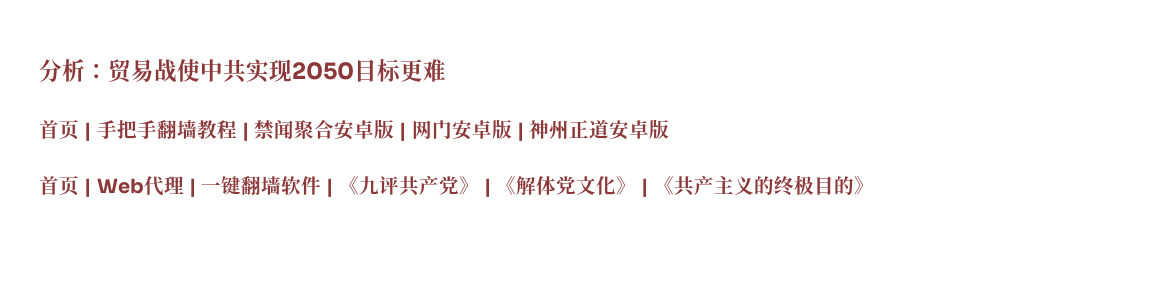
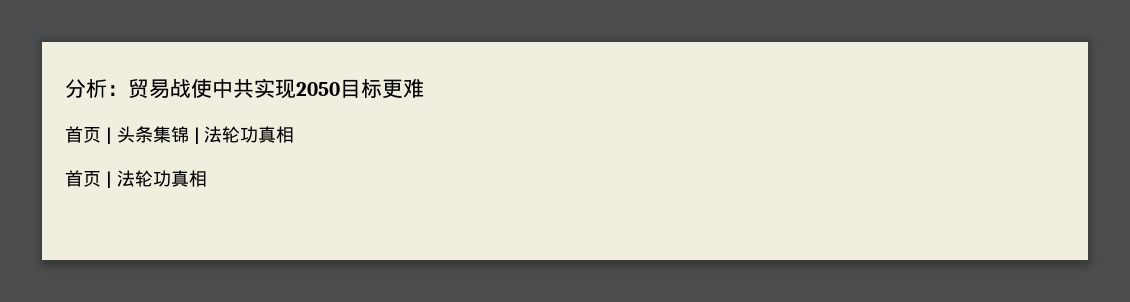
[96,119,670,141] [39,175,874,197] 手把手翻墙教程 | 禁闻聚合安卓版 | 网门安卓版 | 神州正道安卓版 // 首页 | Web代理 | 一键翻墙软件 | 《九评共产党》 | 《解体党文化》 | 《共产主义的终极目的》 -> [116,126,295,144] [65,170,207,188] 头条集锦 | 法轮功真相 // 首页 | 法轮功真相

